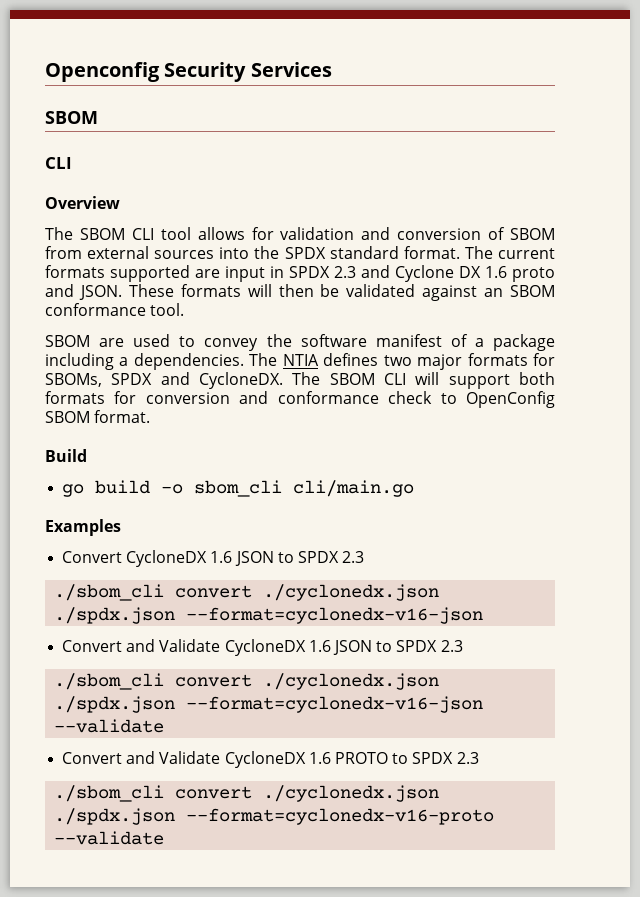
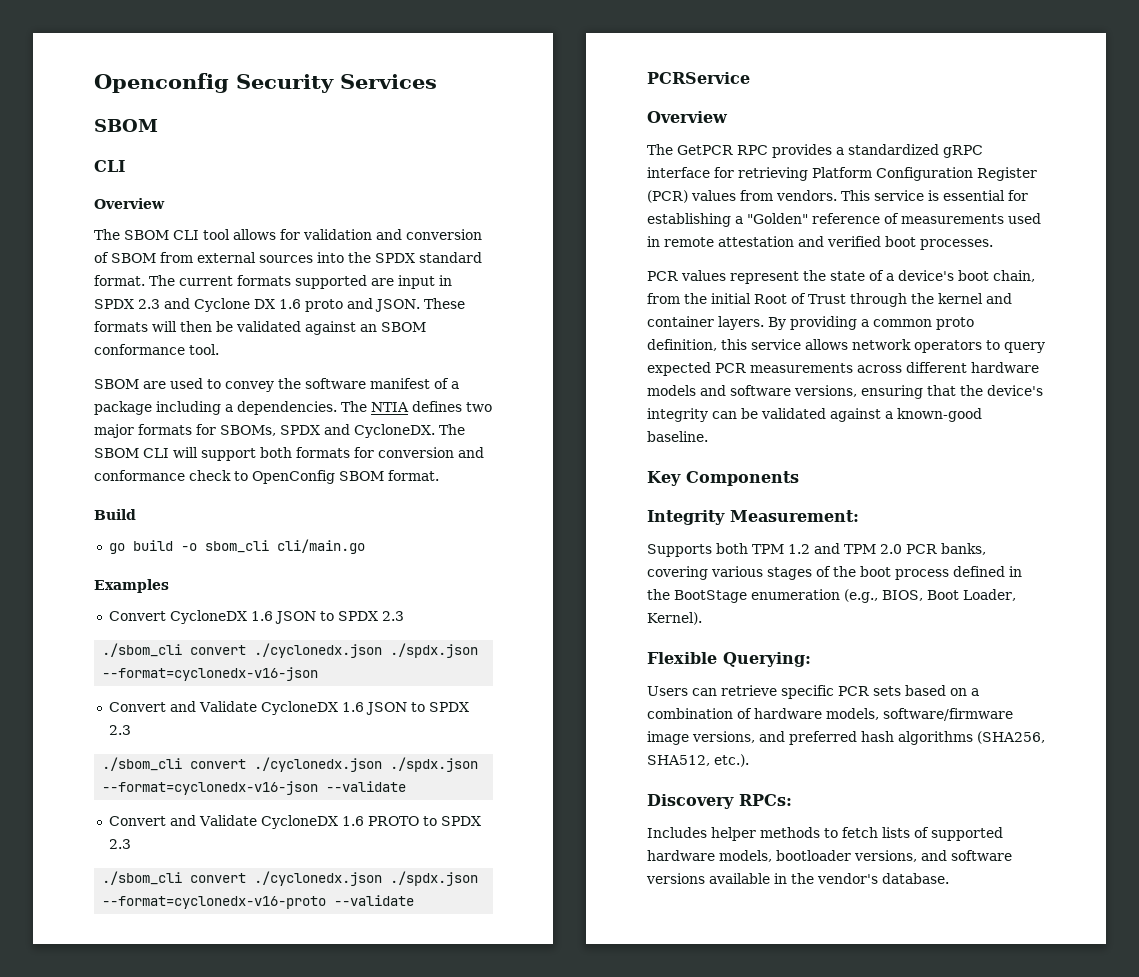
(165, 838) none -> [647,72,750,84] [647,111,728,123] [647,144,983,158] [647,167,1037,181] [647,190,1028,203] [647,213,1041,227] [647,236,993,250] [647,270,1035,284] [647,293,1012,307] [647,316,974,330] [647,339,1045,353] [647,362,1039,376] [647,385,1043,399] [647,408,982,422] [647,431,708,442] [647,471,799,486] [647,510,859,525] [647,543,986,557] [647,566,1022,580] [647,589,1016,603] [647,612,702,625] [647,652,811,667] [647,685,979,699] [647,708,1013,721] [647,731,1045,745] [647,754,749,767] [647,794,792,809] [647,827,1003,841] [647,850,1012,862] [646,873,949,884] // PCRService // Overview // The GetPCR RPC provides a standardized gRPC interface for retrieving Platform Configuration Register (PCR) values from vendors. This service is essential for establishing a "Golden" reference of measurements used in remote attestation and verified boot processes. // PCR values represent the state of a device's boot chain, from the initial Root of Trust through the kernel and container layers. By providing a common proto definition, this service allows network operators to query expected PCR measurements across different hardware models and software versions, ensuring that the device's integrity can be validated against a known-good baseline. // Key Components // Integrity Measurement: // Supports both TPM 1.2 and TPM 2.0 PCR banks, covering various stages of the boot process defined in the BootStage enumeration (e.g., BIOS, Boot Loader, Kernel). // Flexible Querying: // Users can retrieve specific PCR sets based on a combination of hardware models, software/firmware image versions, and preferred hash algorithms (SHA256, SHA512, etc.). // Discovery RPCs: // Includes helper methods to fetch lists of supported hardware models, bootloader versions, and software versions available in the vendor's database.

